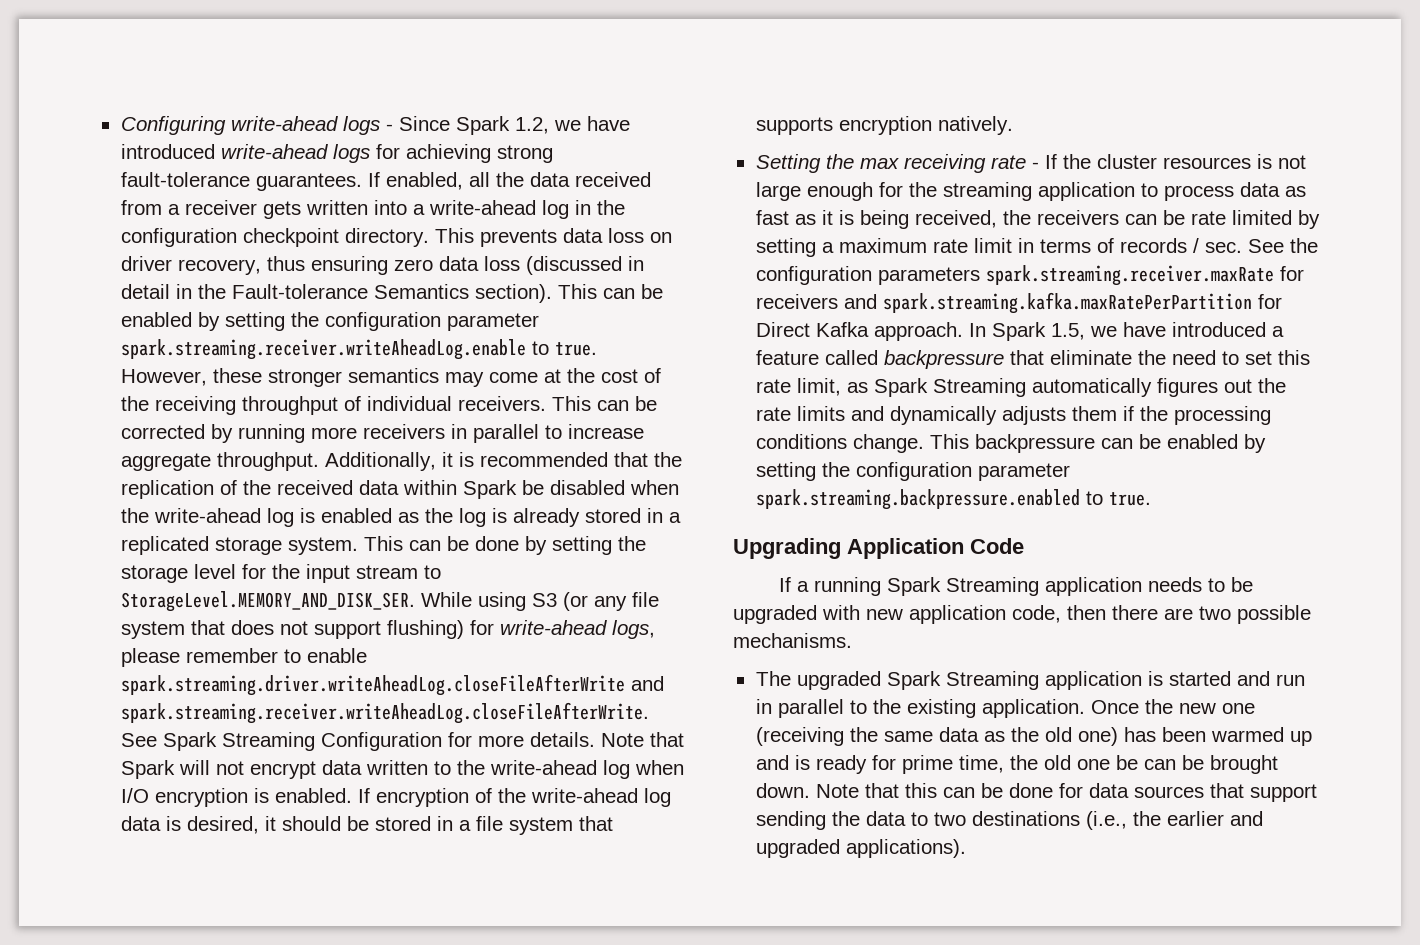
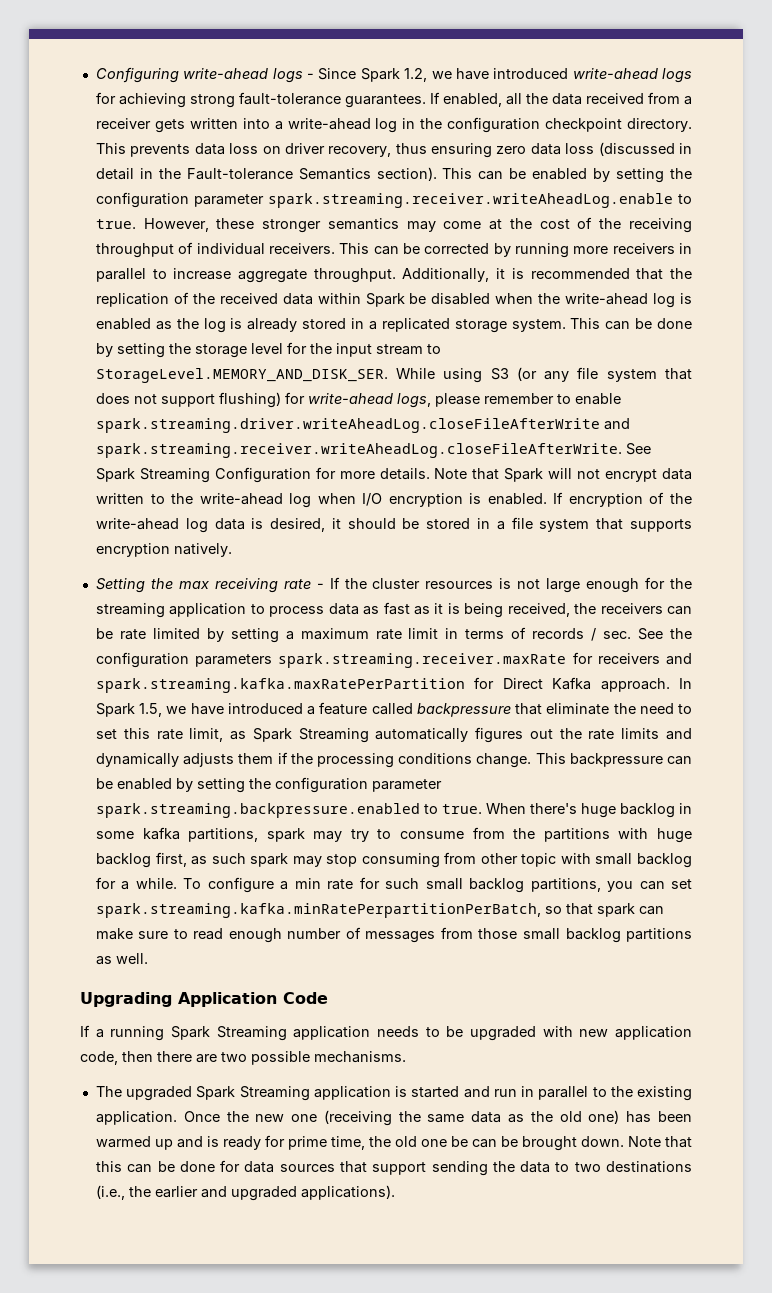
(1151, 499) none -> [485,803,692,818] [95,827,692,843] [95,852,692,868] [95,877,692,893] [95,903,664,918] [95,927,692,943] [95,953,148,965] When there's huge backlog in some kafka partitions, spark may try to consume from the partitions with huge backlog first, as such spark may stop consuming from other topic with small backlog for a while. To configure a min rate for such small backlog partitions, you can set spark.streaming.kafka.minRatePerpartitionPerBatch, so that spark can make sure to read enough number of messages from those small backlog partitions as well.

